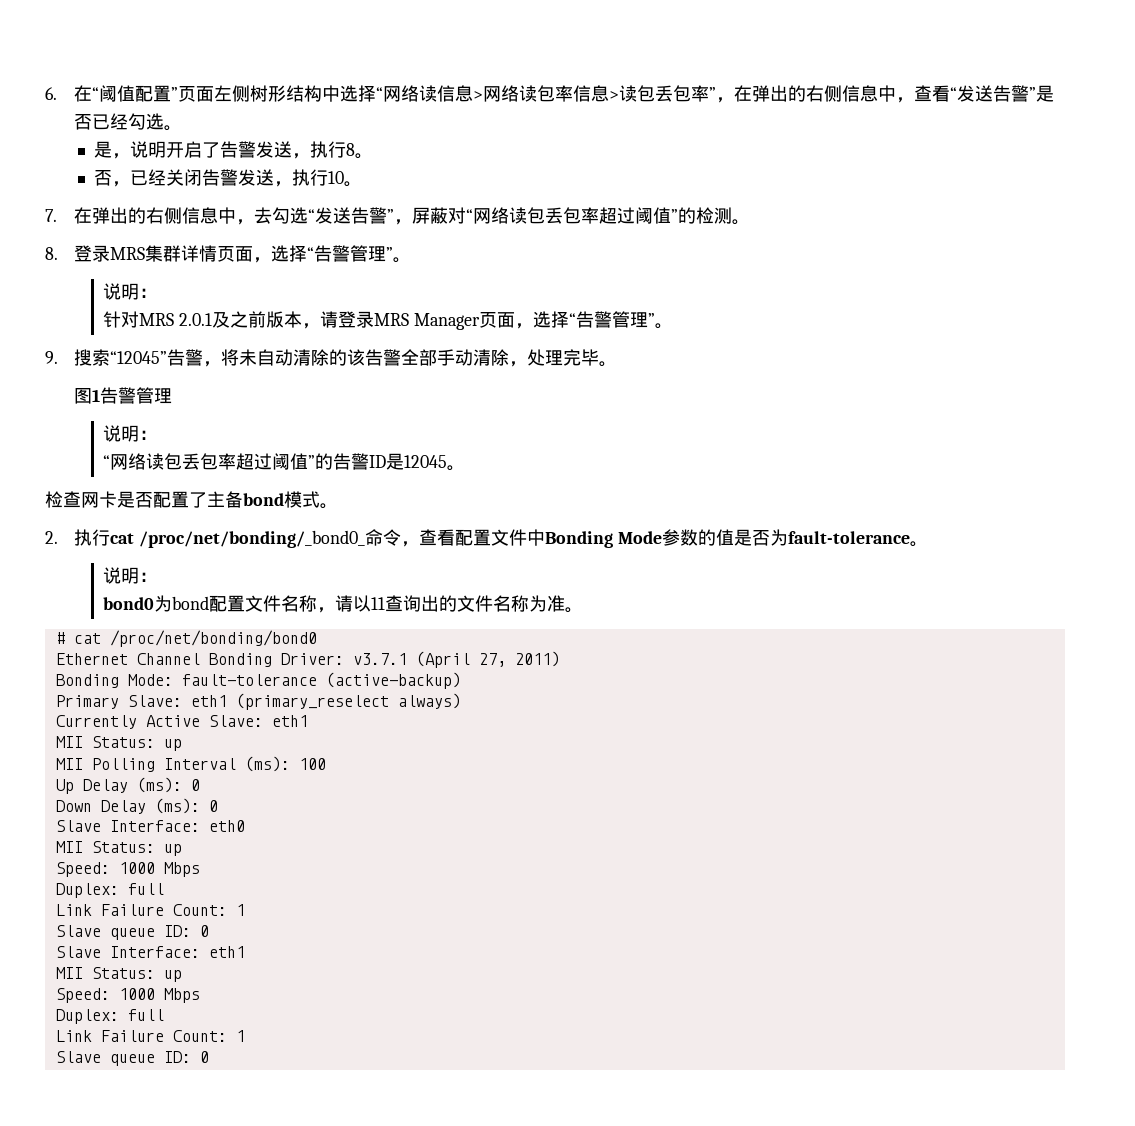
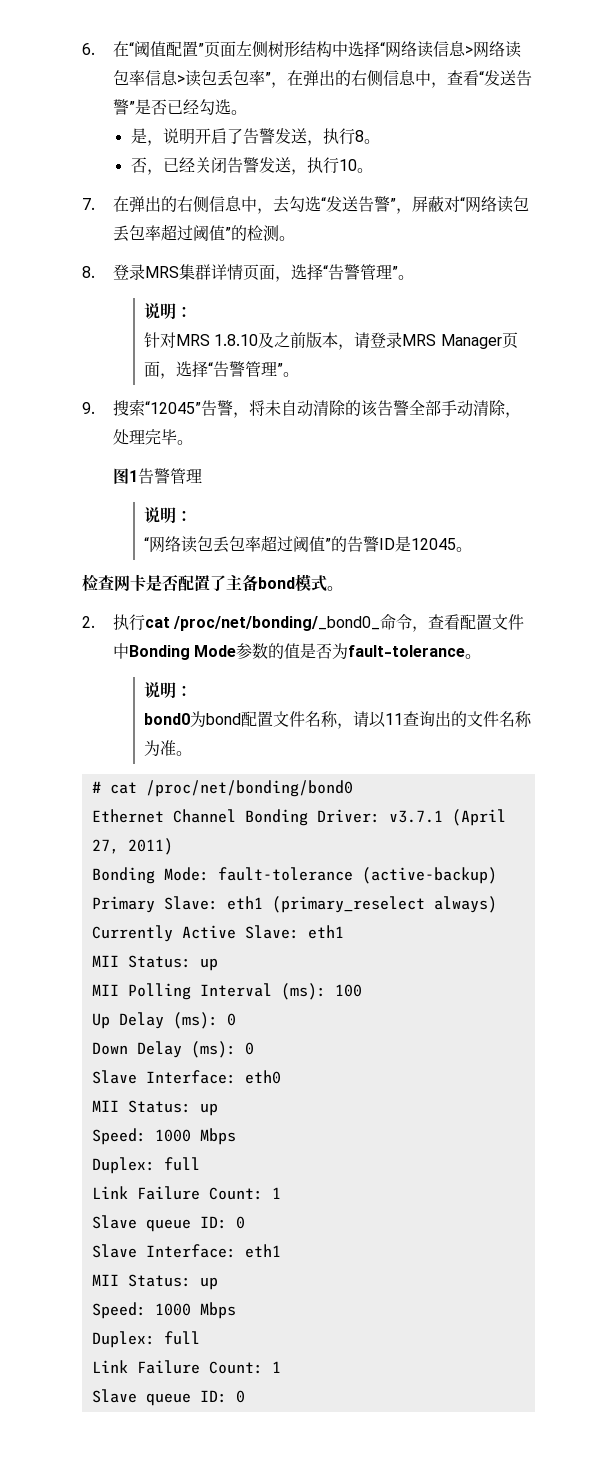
[179,313,213,326] 2.0.1 -> [214,334,259,346] 1.8.10

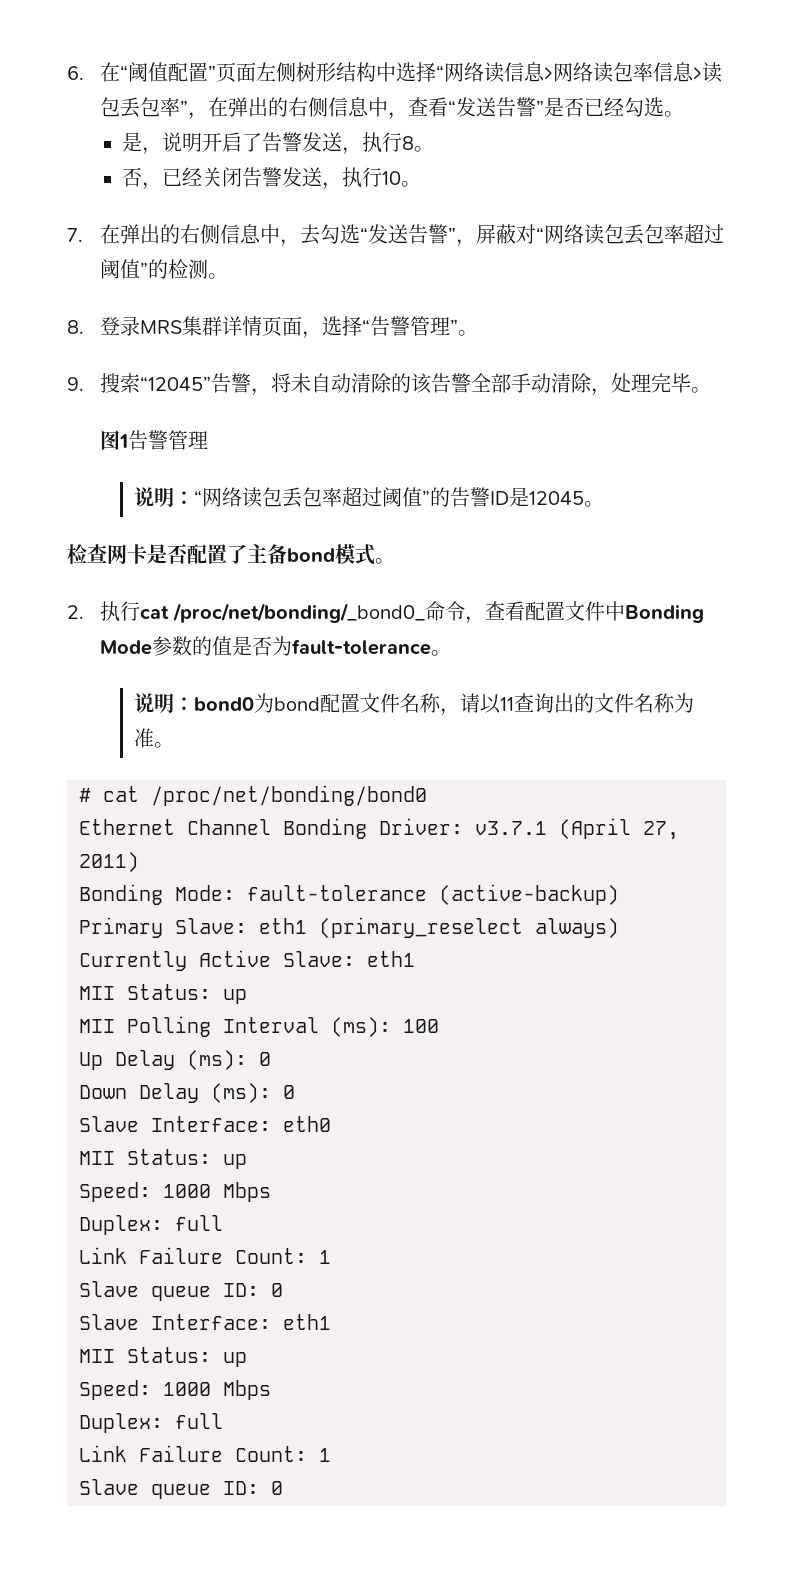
[143,303,192,319] [143,332,518,350] [143,361,299,379] // 说明： // 针对MRS 1.8.10及之前版本，请登录MRS Manager页面，选择“告警管理”。 -> (479, 333) none
(192, 515) // -> (194, 498) none
(192, 690) // -> (194, 704) none

